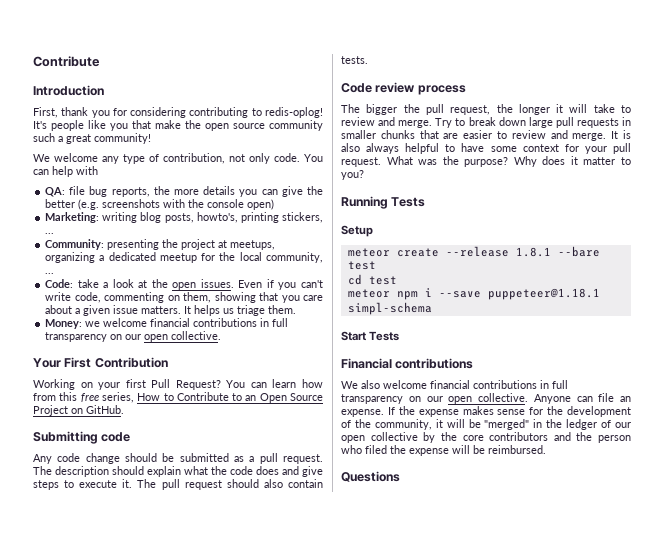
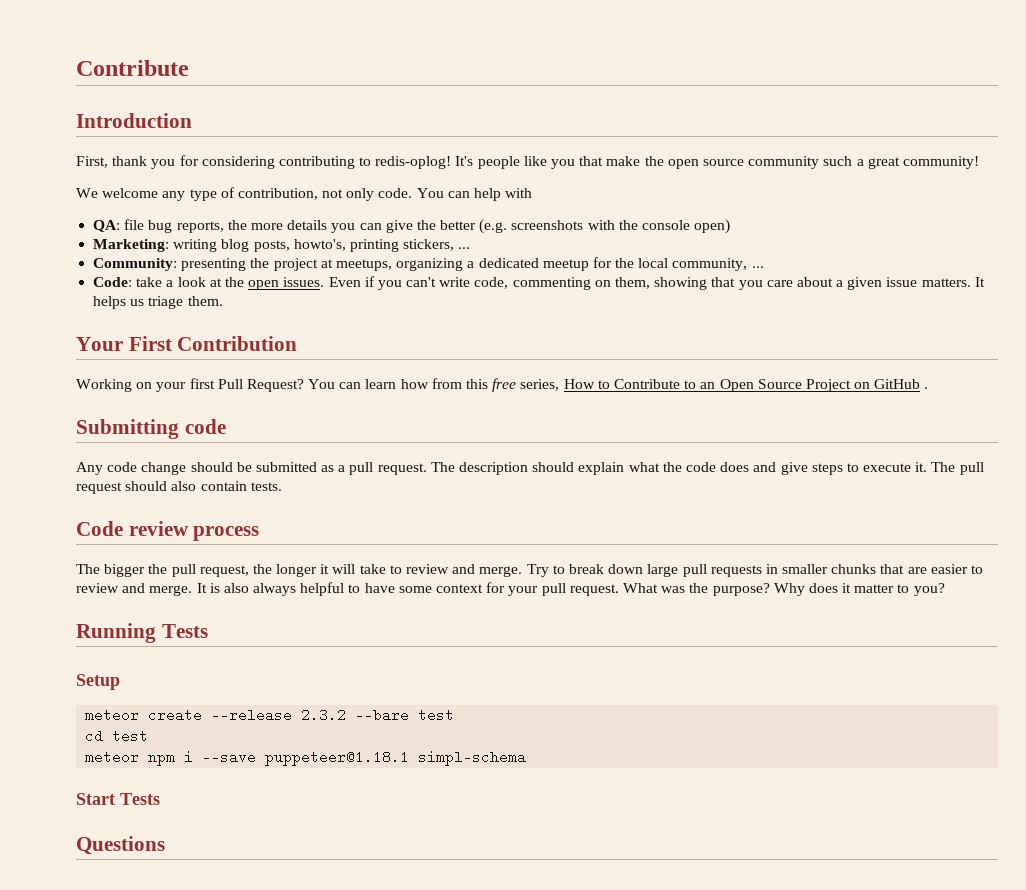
[45,318,289,329] [45,331,222,342] // Money: we welcome financial contributions in full transparency on our open collective. -> (223, 301) none
[86,405,124,414] GitHub. -> [874,379,929,389] GitHub .
[515,247,551,257] 1.8.1 -> [301,708,347,722] 2.3.2
[341,358,474,369] [341,380,568,389] [341,393,631,404] [341,406,631,417] [341,419,631,430] [341,432,631,443] [341,445,546,456] // Financial contributions // We also welcome financial contributions in full transparency on our open collective. Anyone can file an expense. If the expense makes sense for the development of the community, it will be "merged" in the ledger of our open collective by the core contributors and the person who filed the expense will be reimbursed. -> (160, 799) none

